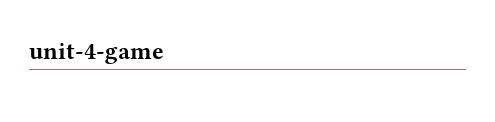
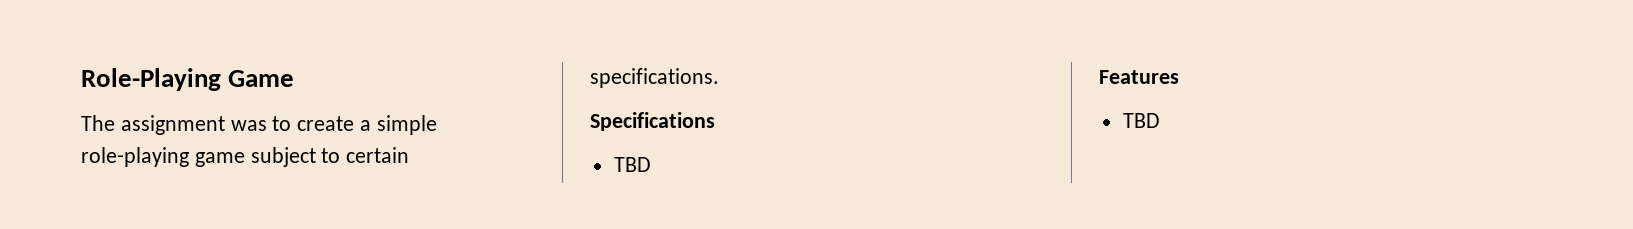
[29,43,164,64] unit-4-game -> [81,68,295,91] [81,115,437,135] [81,147,410,167] [590,68,719,88] [590,112,715,131] [613,157,651,172] [1099,70,1179,84] [1122,113,1160,128] Role-Playing Game // The assignment was to create a simple role-playing game subject to certain specifications. // Specifications // TBD // Features // TBD

